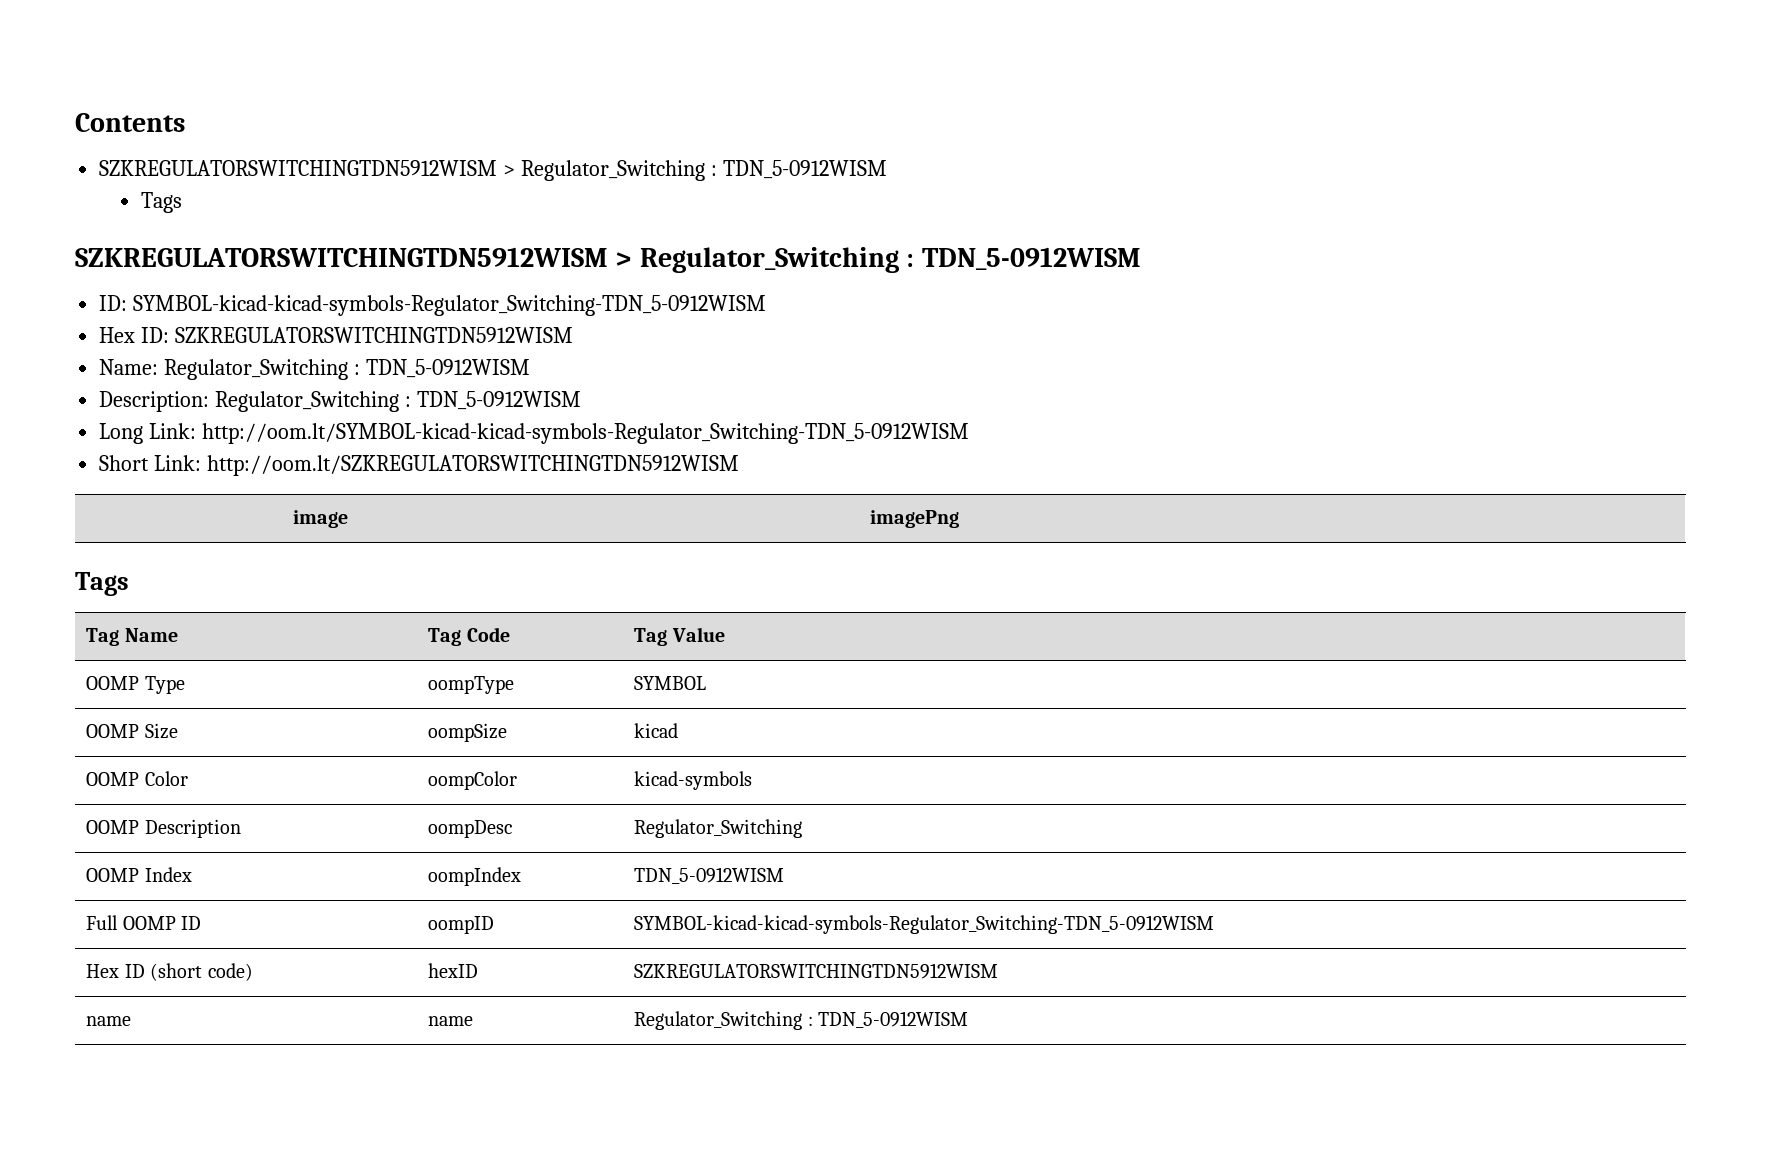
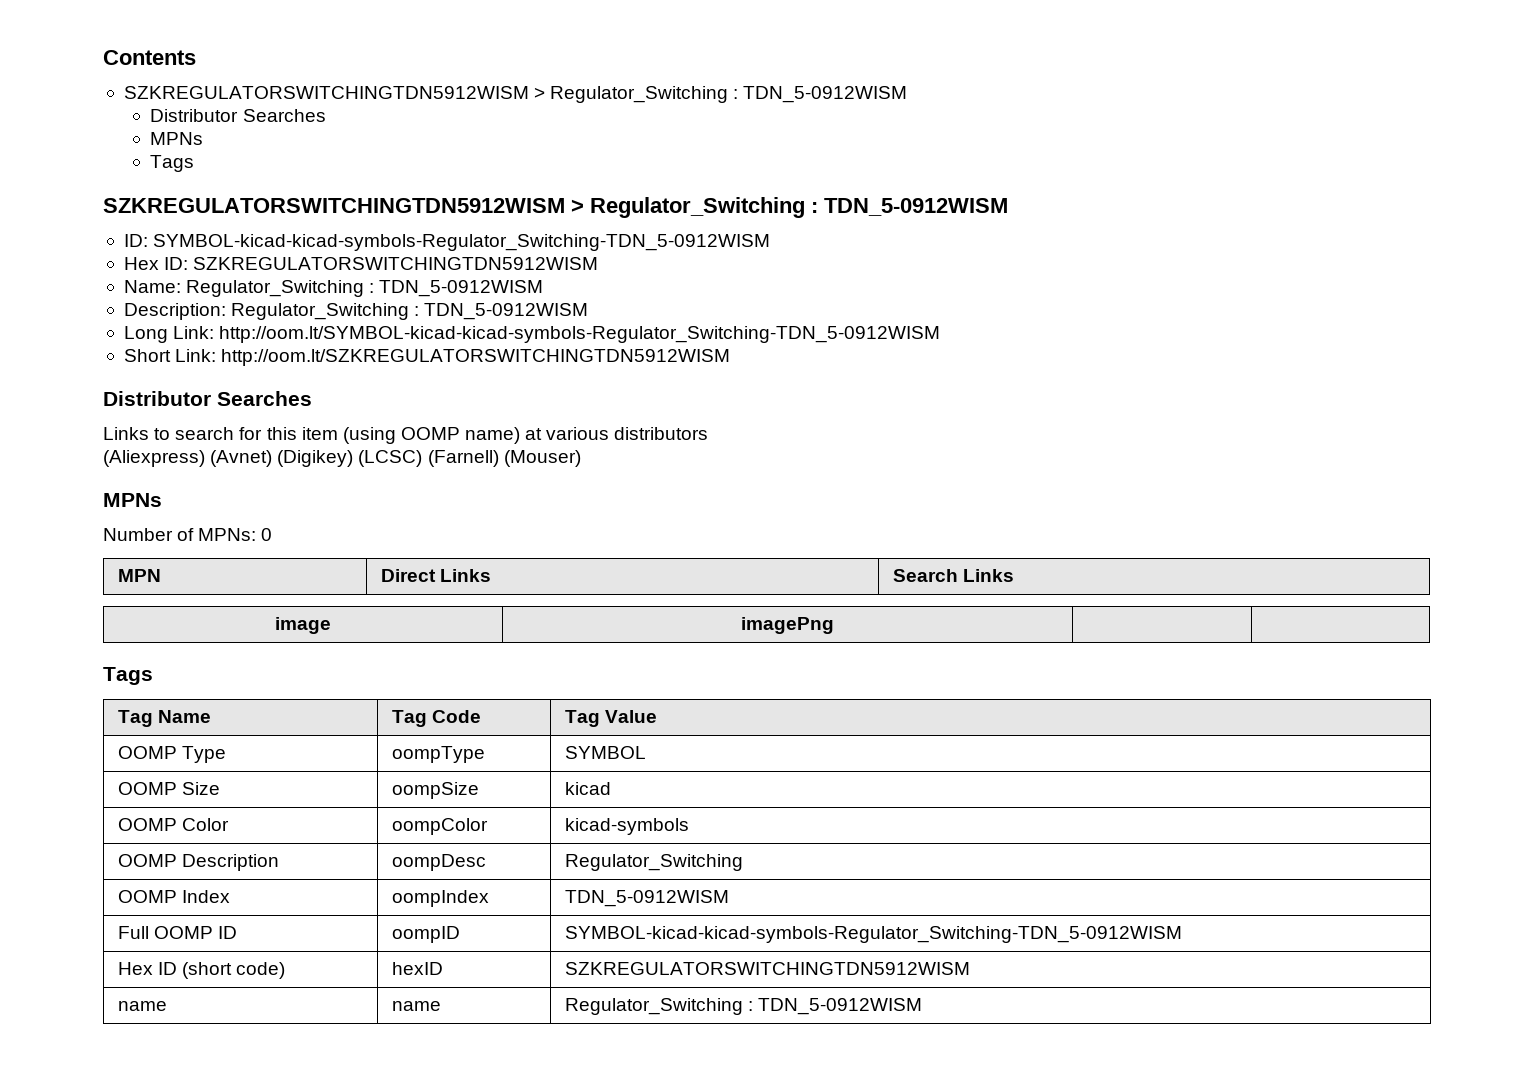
(887, 169) none -> [150,109,326,122] [150,132,204,145] // Distributor Searches // MPNs
(740, 465) none -> [103,391,312,406] [103,427,709,444] [103,450,581,467] [103,493,162,507] [103,528,273,541] [117,569,161,582] [380,569,491,582] [892,569,1014,582] // Distributor Searches // Links to search for this item (using OOMP name) at various distributors // (Aliexpress) (Avnet) (Digikey) (LCSC) (Farnell) (Mouser) // MPNs // Number of MPNs: 0 // MPN | Direct Links | Search Links

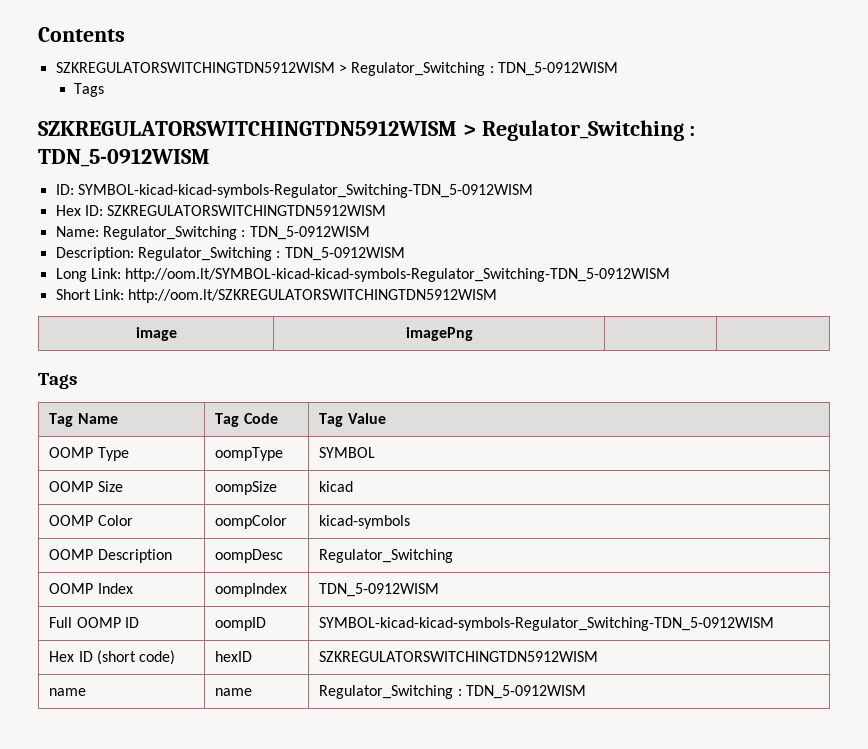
[150,109,326,122] [150,132,204,145] // Distributor Searches // MPNs -> (618, 69) none
[103,391,312,406] [103,427,709,444] [103,450,581,467] [103,493,162,507] [103,528,273,541] [117,569,161,582] [380,569,491,582] [892,569,1014,582] // Distributor Searches // Links to search for this item (using OOMP name) at various distributors // (Aliexpress) (Avnet) (Digikey) (LCSC) (Farnell) (Mouser) // MPNs // Number of MPNs: 0 // MPN | Direct Links | Search Links -> (498, 296) none

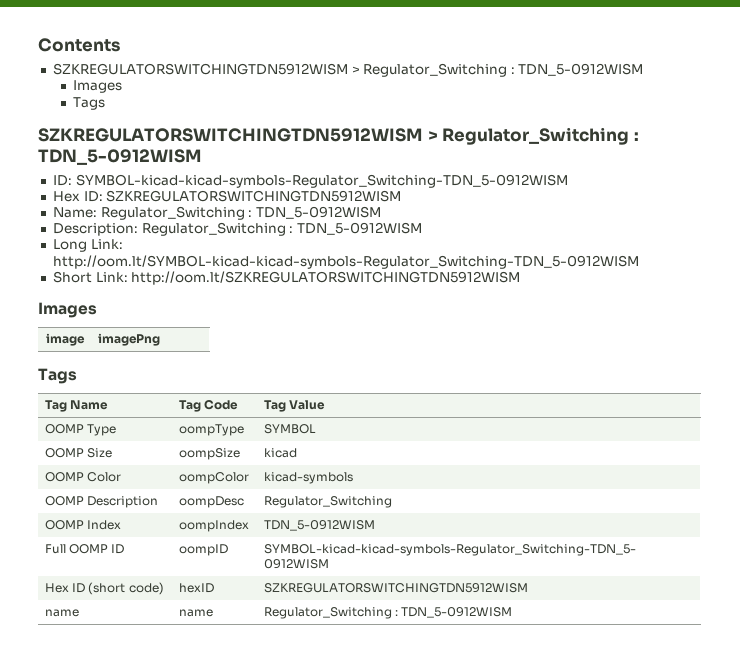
(618, 69) none -> [73,80,123,93] // Images
(498, 296) none -> [38,302,97,318] // Images

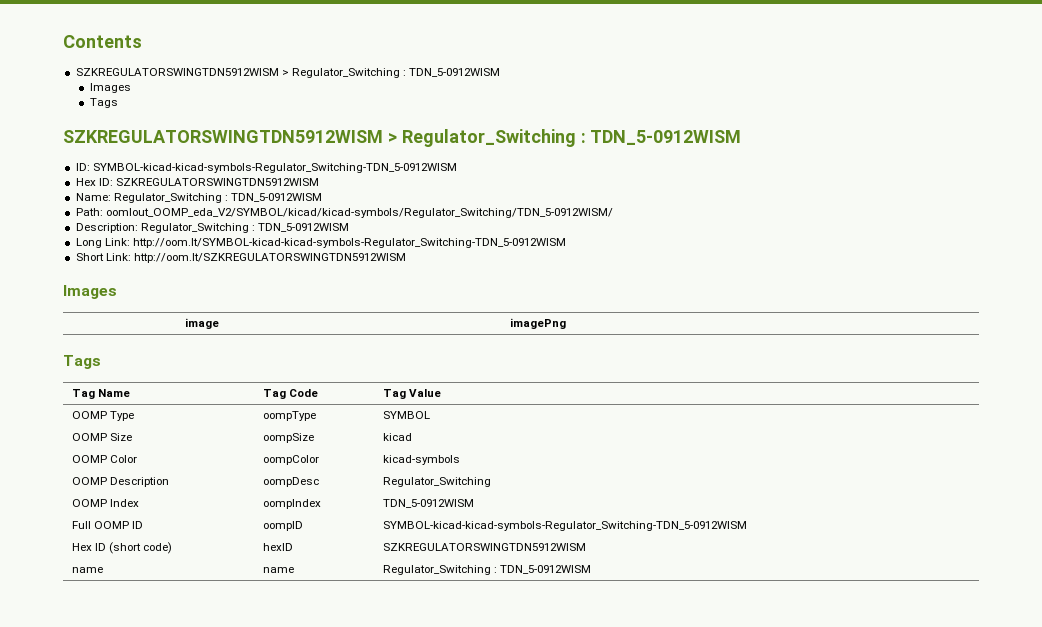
[52,63,348,75] SZKREGULATORSWITCHINGTDN5912WISM -> [75,68,279,76] SZKREGULATORSWINGTDN5912WISM
[38,128,423,142] SZKREGULATORSWITCHINGTDN5912WISM -> [63,130,383,143] SZKREGULATORSWINGTDN5912WISM
[106,190,402,202] SZKREGULATORSWITCHINGTDN5912WISM -> [115,178,319,186] SZKREGULATORSWINGTDN5912WISM
(381, 212) none -> [75,208,613,218] // Path: oomlout_OOMP_eda_V2/SYMBOL/kicad/kicad-symbols/Regulator_Switching/TDN_5-0912WISM/
[131,271,521,285] http://oom.lt/SZKREGULATORSWITCHINGTDN5912WISM -> [133,253,406,263] http://oom.lt/SZKREGULATORSWINGTDN5912WISM
[263,583,528,593] SZKREGULATORSWITCHINGTDN5912WISM -> [382,543,586,551] SZKREGULATORSWINGTDN5912WISM

